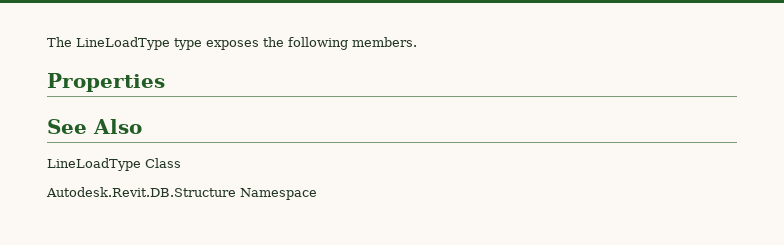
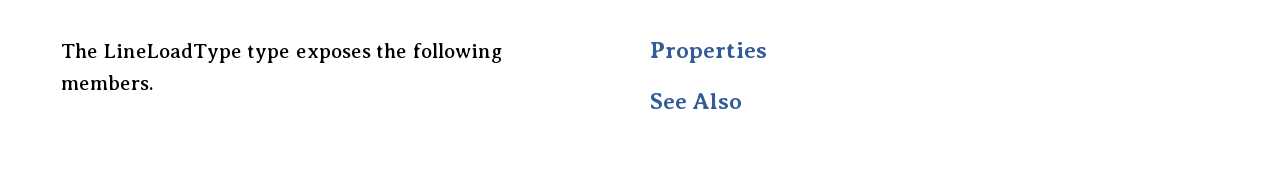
[47,158,181,171] [46,187,317,200] // LineLoadType Class // Autodesk.Revit.DB.Structure Namespace -> (743, 101) none

